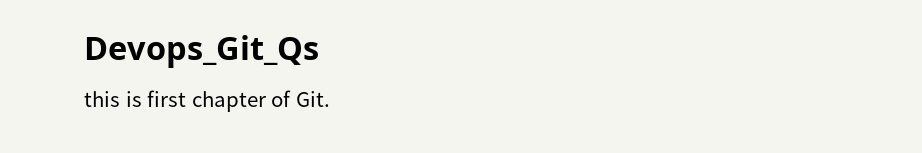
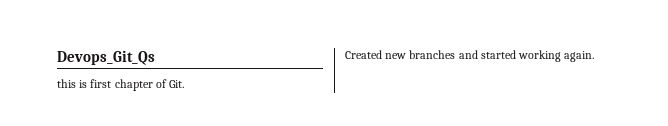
(330, 99) none -> [345,50,595,62] // Created new branches and started working again.

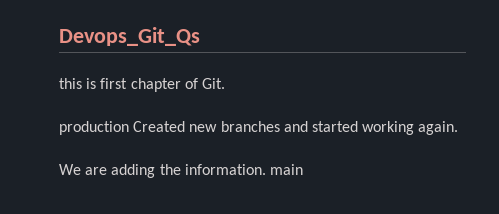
(185, 84) none -> [59,121,129,135] production
(595, 56) none -> [59,164,303,178] // We are adding the information. main

